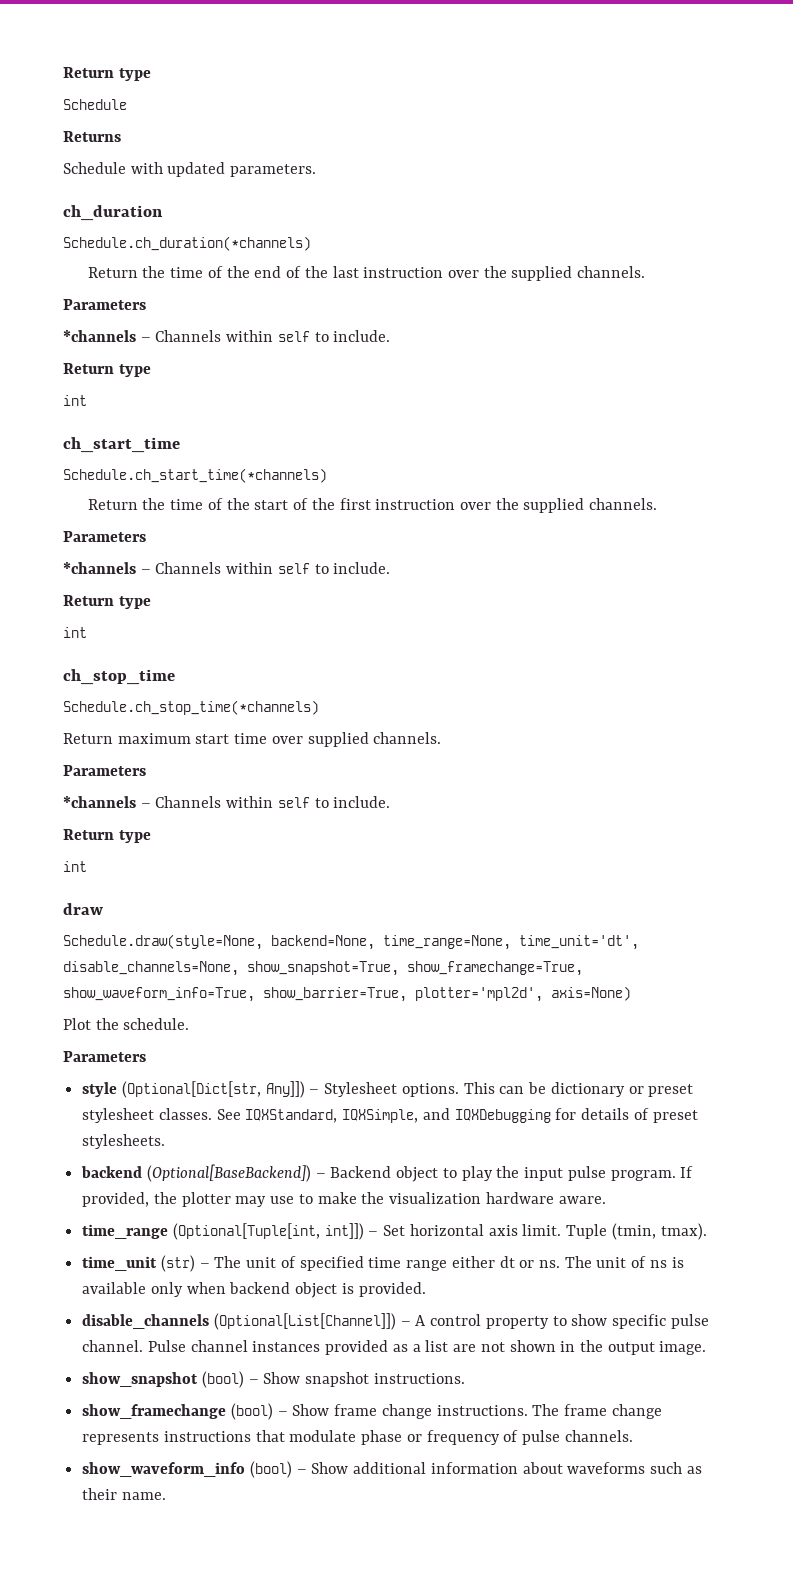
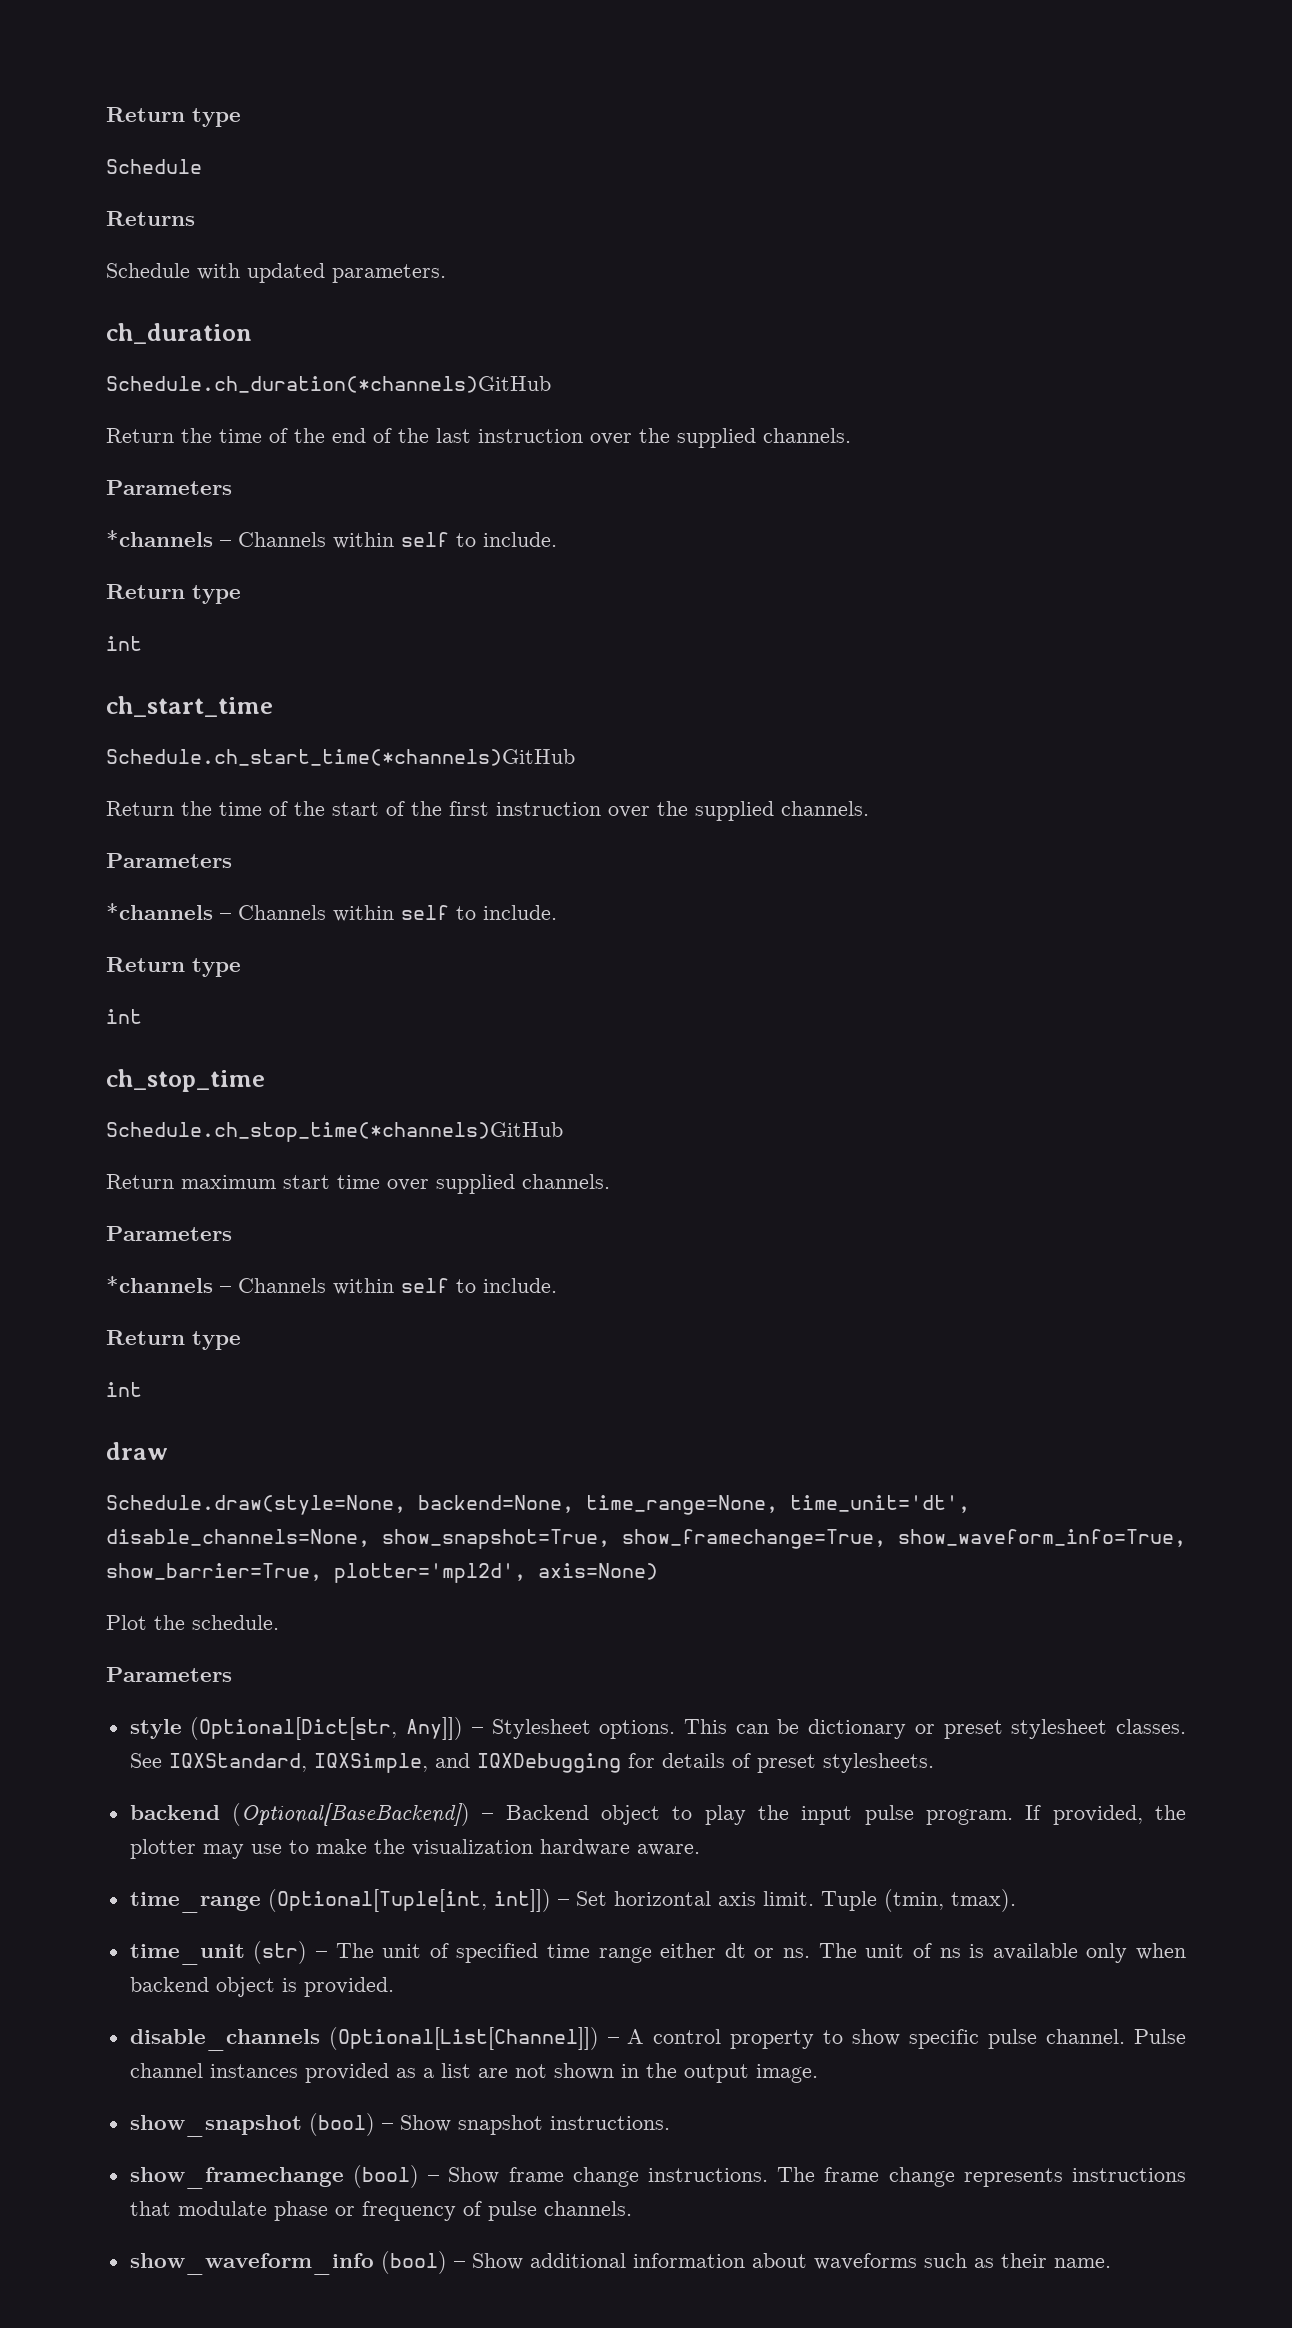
[63,236,311,251] Schedule.ch_duration(*channels) -> [106,376,551,393] Schedule.ch_duration(*channels)GitHub
[63,468,327,483] Schedule.ch_start_time(*channels) -> [106,749,575,766] Schedule.ch_start_time(*channels)GitHub
[63,700,319,715] Schedule.ch_stop_time(*channels) -> [106,1122,563,1142] Schedule.ch_stop_time(*channels)GitHub

